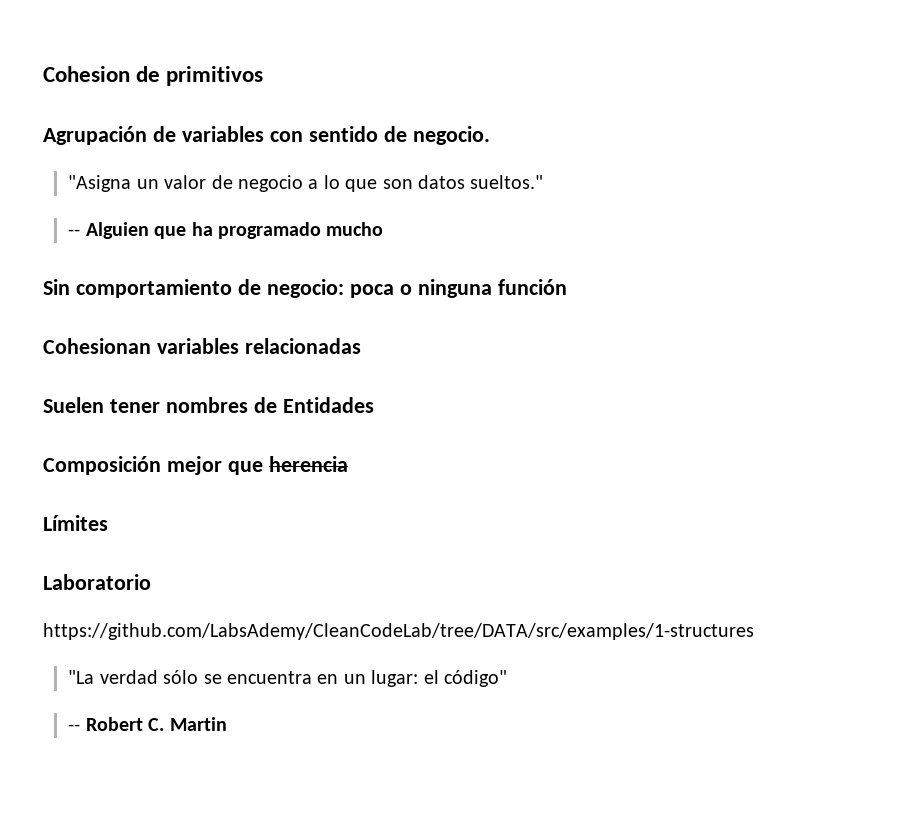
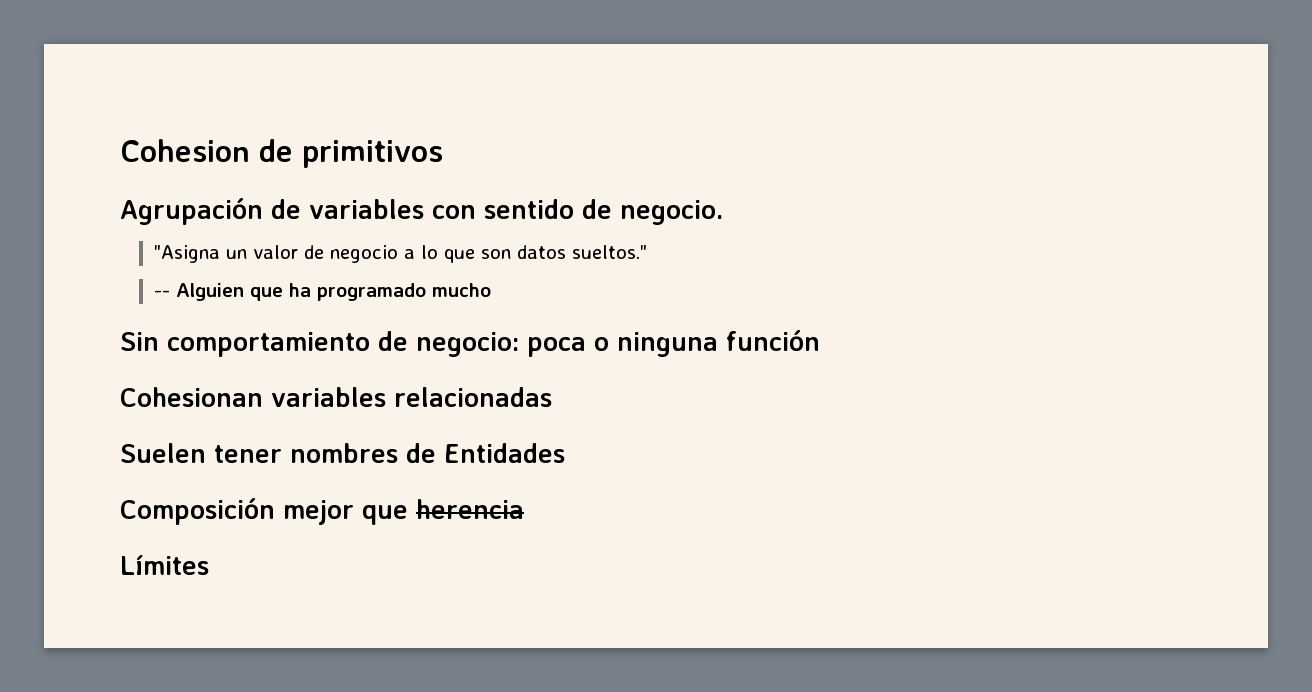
[43,574,151,590] [43,623,754,640] [68,670,507,687] [68,717,227,731] // Laboratorio // https://github.com/LabsAdemy/CleanCodeLab/tree/DATA/src/examples/1-structures // "La verdad sólo se encuentra en un lugar: el código" // -- Robert C. Martin -> (209, 565) none

